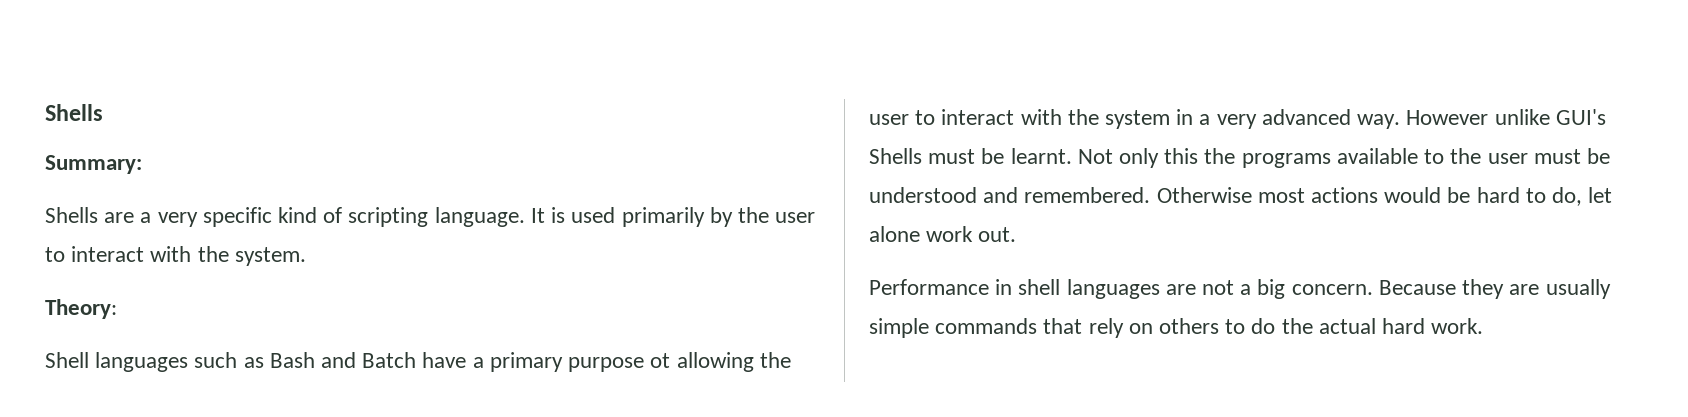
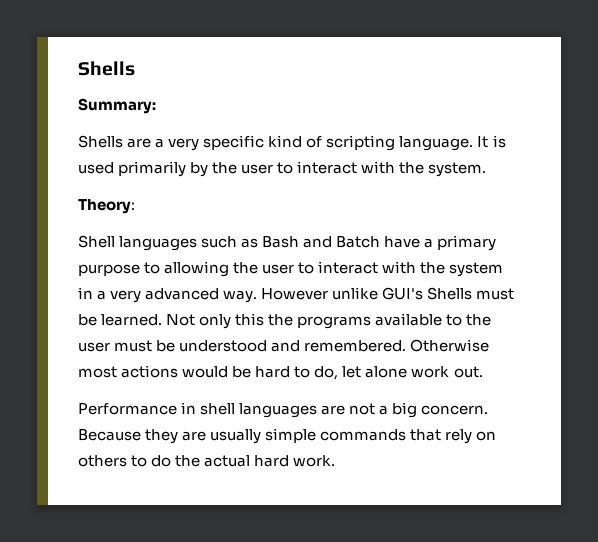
[650,353,671,368] ot -> [144,262,161,274] to
[1010,148,1072,164] learnt. -> [101,314,163,326] learned.

